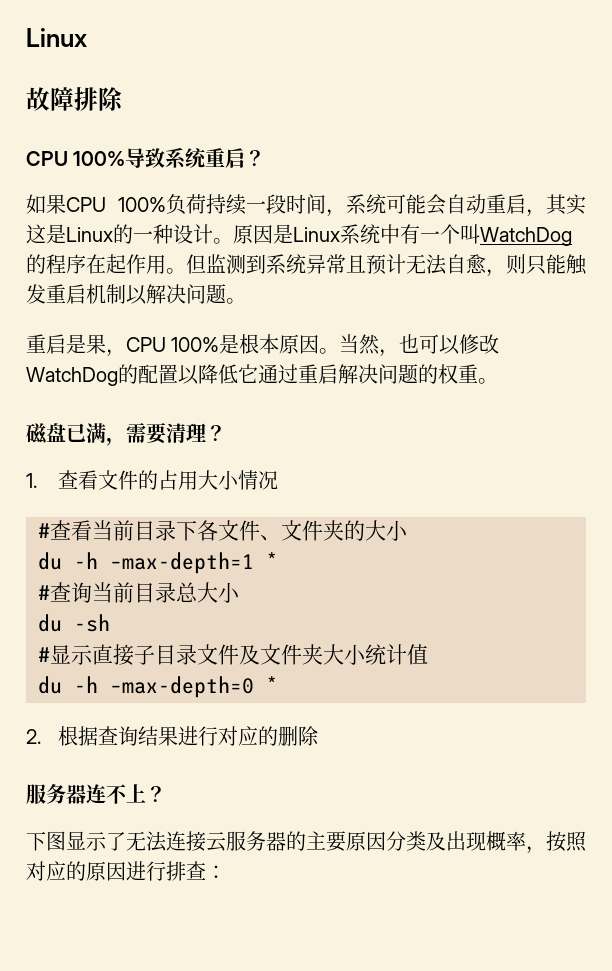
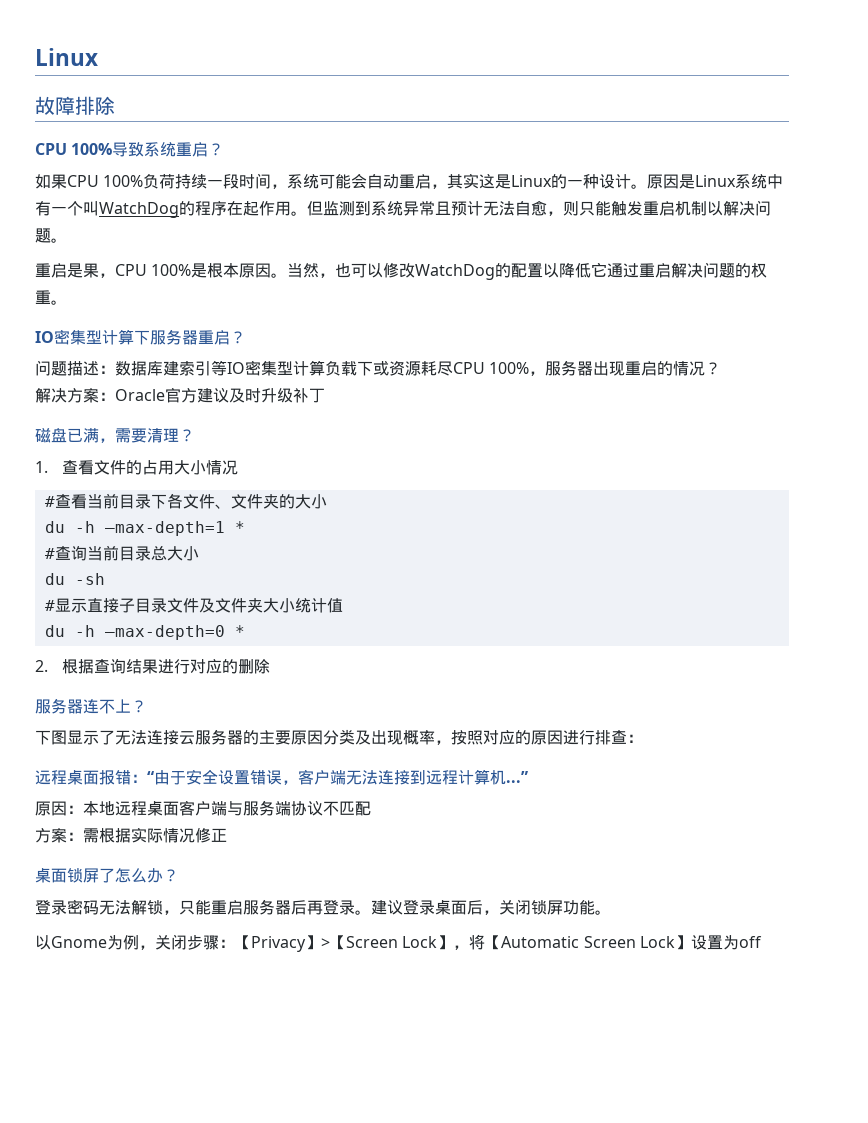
(498, 381) none -> [35,329,246,345] [35,360,722,376] [35,387,325,403] // IO密集型计算下服务器重启？ // 问题描述：数据库建索引等IO密集型计算负载下或资源耗尽CPU 100%，服务器出现重启的情况？ // 解决方案：Oracle官方建议及时升级补丁
(226, 872) none -> [35,769,528,785] [35,800,371,816] [35,827,227,843] [35,868,179,883] [35,899,611,915] [35,934,762,952] // 远程桌面报错：“由于安全设置错误，客户端无法连接到远程计算机...” // 原因：本地远程桌面客户端与服务端协议不匹配 // 方案：需根据实际情况修正 // 桌面锁屏了怎么办？ // 登录密码无法解锁，只能重启服务器后再登录。建议登录桌面后，关闭锁屏功能。 // 以Gnome为例，关闭步骤：【Privacy】>【Screen Lock】，将【Automatic Screen Lock】设置为off

